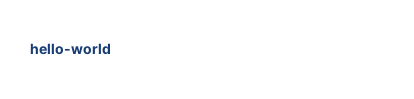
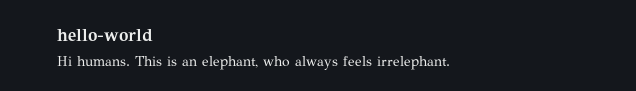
(111, 49) none -> [57,56,450,70] // Hi humans. This is an elephant, who always feels irrelephant.

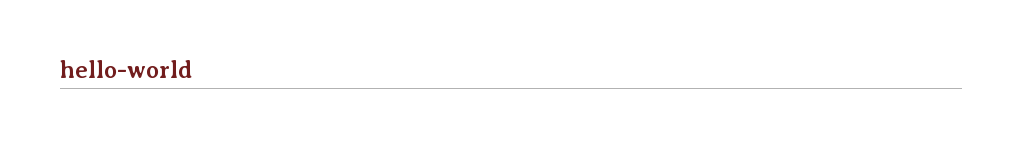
[57,56,450,70] // Hi humans. This is an elephant, who always feels irrelephant. -> (192, 69) none

